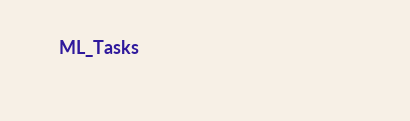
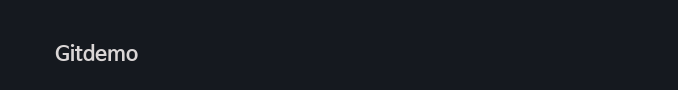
[59,40,139,57] ML_Tasks -> [55,44,138,62] Gitdemo

